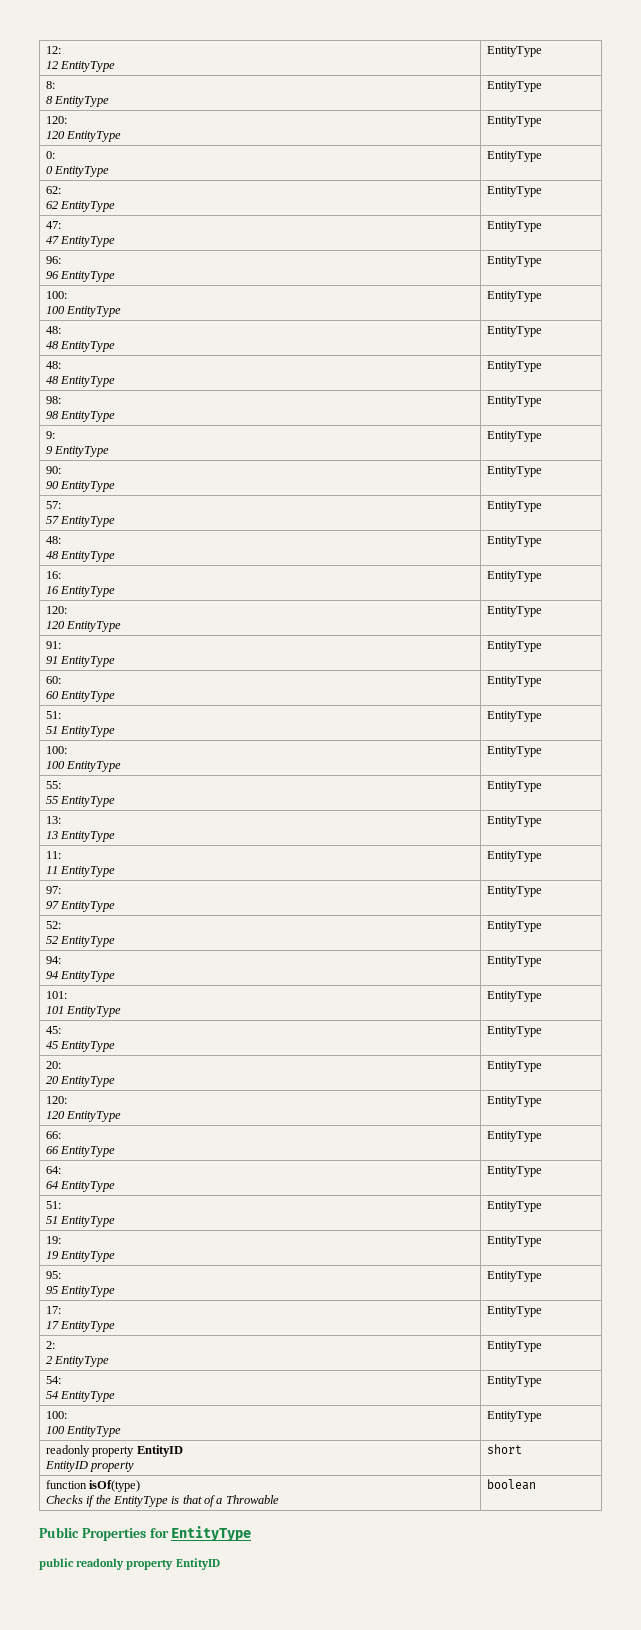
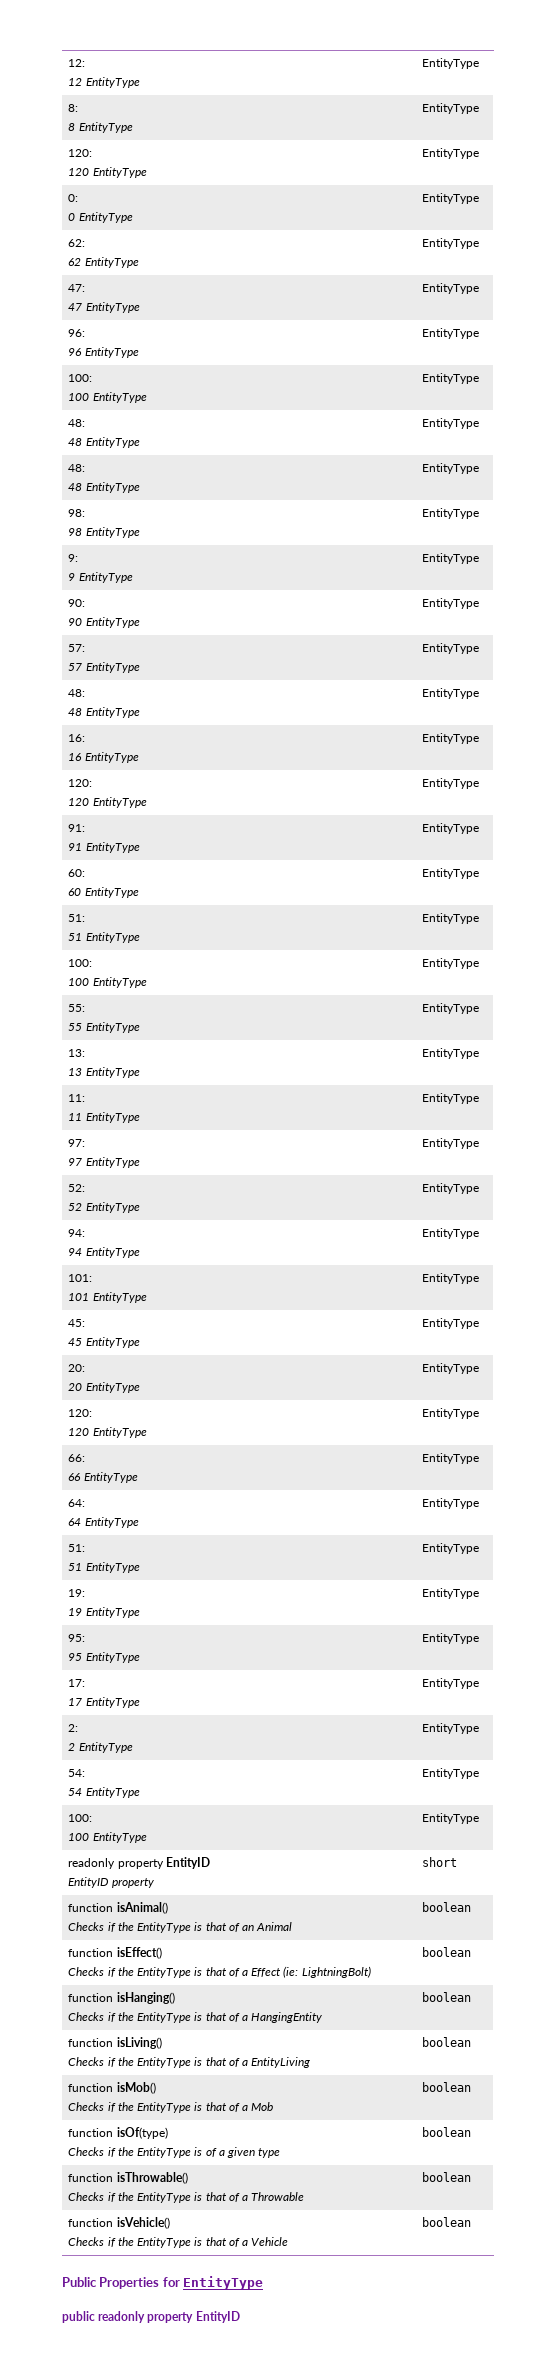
[89,1480,141,1492] isOf(type) -> [116,1902,168,1914] [68,1922,293,1933] [422,1902,472,1912] [68,1947,162,1959] [68,1966,371,1978] [422,1947,472,1957] [68,1992,175,2004] [68,2012,323,2023] [422,1992,472,2002] [68,2037,162,2049] [68,2057,311,2068] [422,2037,472,2047] [68,2082,156,2094] [68,2102,274,2113] [422,2082,472,2092] [68,2127,168,2139] [68,2147,281,2158] [422,2127,472,2137] [68,2172,188,2184] isAnimal() // Checks if the EntityType is that of an Animal | boolean // function isEffect() // Checks if the EntityType is that of a Effect (ie: LightningBolt) | boolean // function isHanging() // Checks if the EntityType is that of a HangingEntity | boolean // function isLiving() // Checks if the EntityType is that of a EntityLiving | boolean // function isMob() // Checks if the EntityType is that of a Mob | boolean // function isOf(type) // Checks if the EntityType is of a given type | boolean // function isThrowable()
(536, 1484) none -> [68,2217,170,2229] [68,2237,289,2248] [422,2217,472,2227] // function isVehicle() // Checks if the EntityType is that of a Vehicle | boolean

